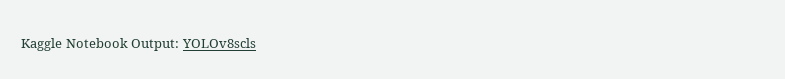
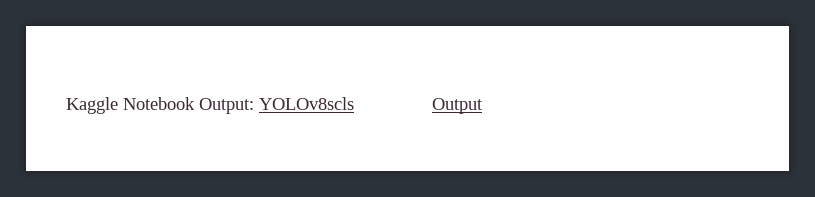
(256, 43) none -> [432,98,483,114] Output

